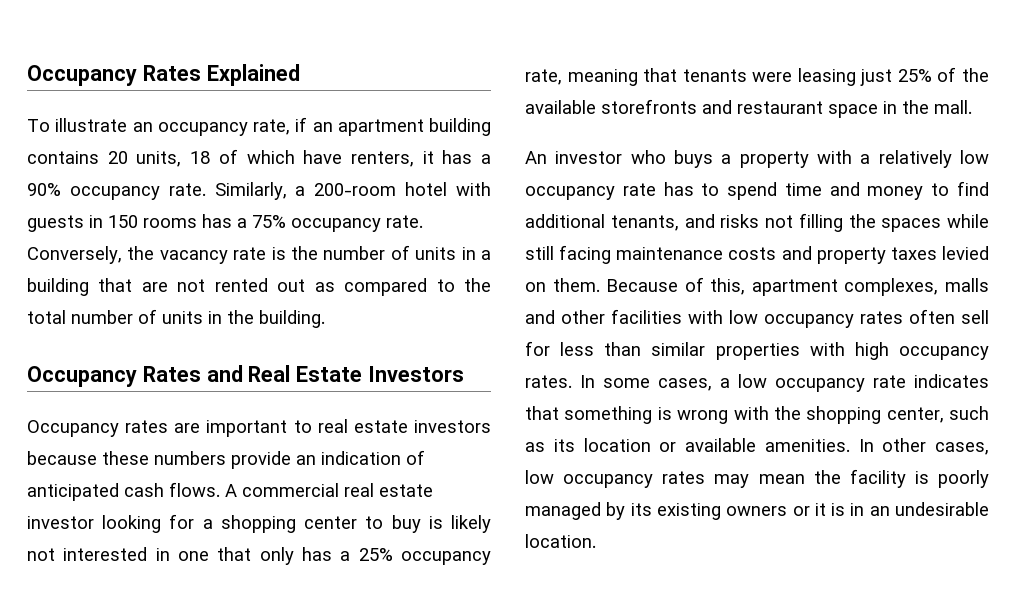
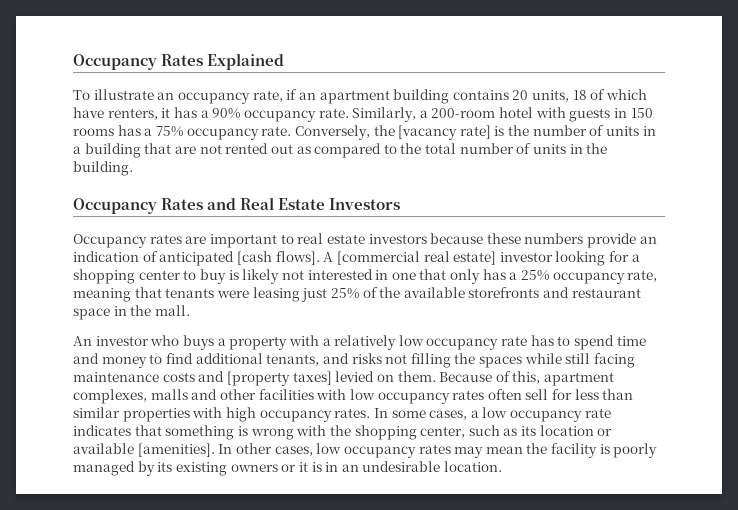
[159,247,267,264] vacancy rate -> [398,125,491,140] [vacancy rate]
[124,482,433,497] cash flows. A commercial real estate -> [236,251,497,265] [cash flows]. A [commercial real estate]
[816,247,937,264] property taxes -> [226,371,332,386] [property taxes]
[764,439,850,452] amenities. -> [137,443,215,457] [amenities].

